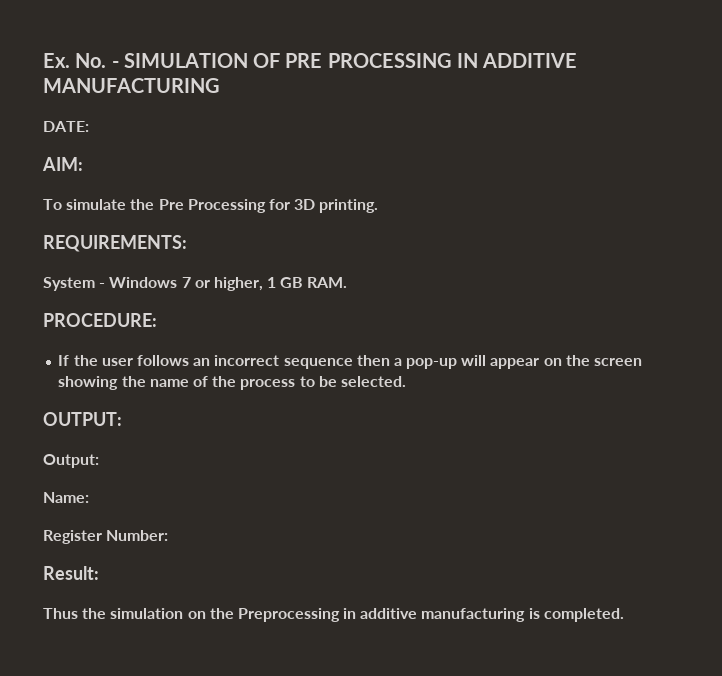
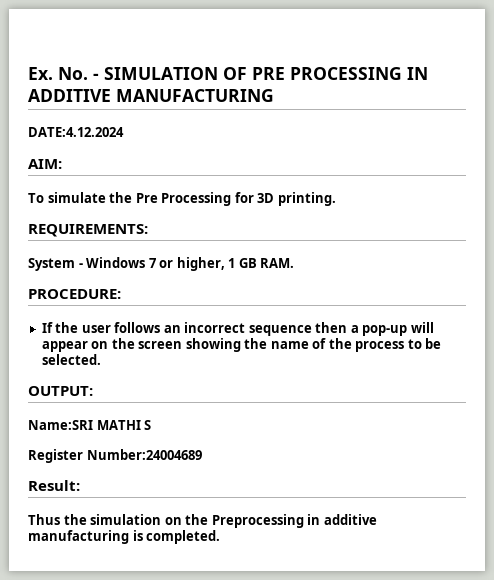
[43,121,89,132] DATE: -> [28,127,124,137] DATE:4.12.2024
[43,454,99,468] [43,492,89,503] Output: // Name: -> [28,420,152,430] Name:SRI MATHI S
[106,530,169,541] Number: -> [86,449,202,460] Number:24004689

